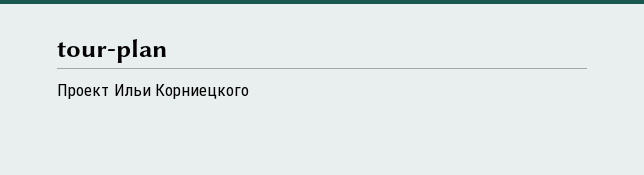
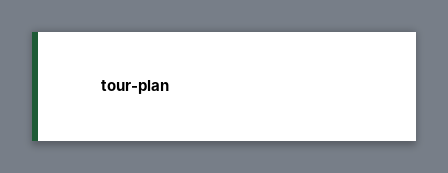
[57,84,250,99] // Проект Ильи Корниецкого -> (169, 87) none

